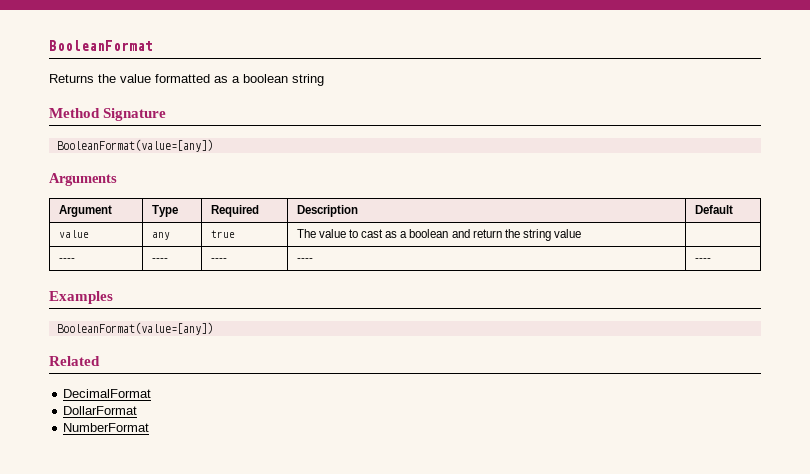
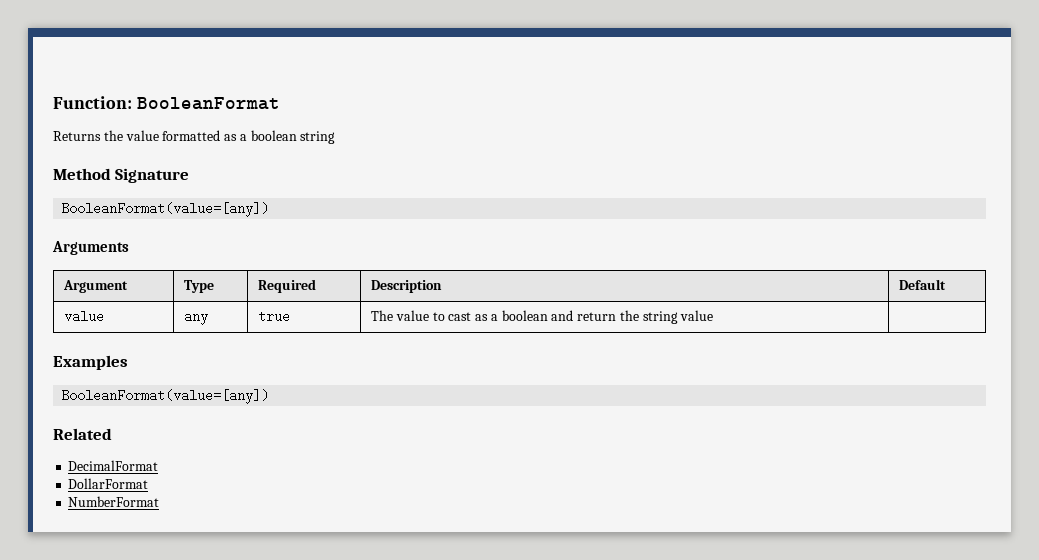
(49, 45) none -> [53,96,132,109] Function:
[58,258,75,262] [151,258,168,262] [210,258,227,262] [296,258,313,262] [694,258,711,262] // ---- | ---- | ---- | ---- | ---- -> (713, 315) none

